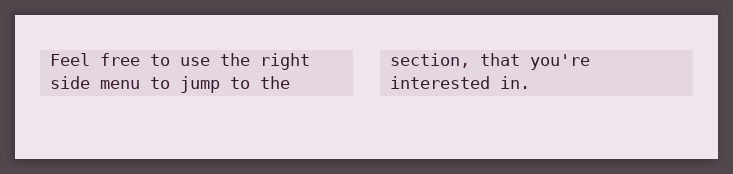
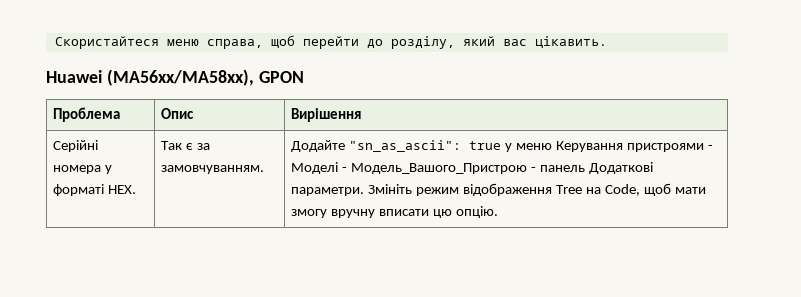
[49,53,310,70] [49,76,290,93] [389,53,590,70] [389,76,530,89] Feel free to use the right side menu to jump to the section, that you're interested in. -> [54,35,607,49] [46,69,304,86] [53,107,121,122] [161,108,195,119] [291,108,362,122] [53,140,99,152] [53,165,113,174] [53,184,137,196] [161,141,211,150] [161,165,265,174] [291,140,713,152] [291,162,653,174] [291,183,706,196] [291,206,498,218] Скористайтеся меню справа, щоб перейти до розділу, який вас цікавить. // Huawei (MA56xx/MA58xx), GPON // Проблема | Опис | Вирішення // Серійні номера у форматі НЕХ. | Так є за замовчуванням. | Додайте "sn_as_ascii": true у меню Керування пристроями - Моделі - Модель_Вашого_Пристрою - панель Додаткові параметри. Змініть режим відображення Tree на Code, щоб мати змогу вручну вписати цю опцію.

